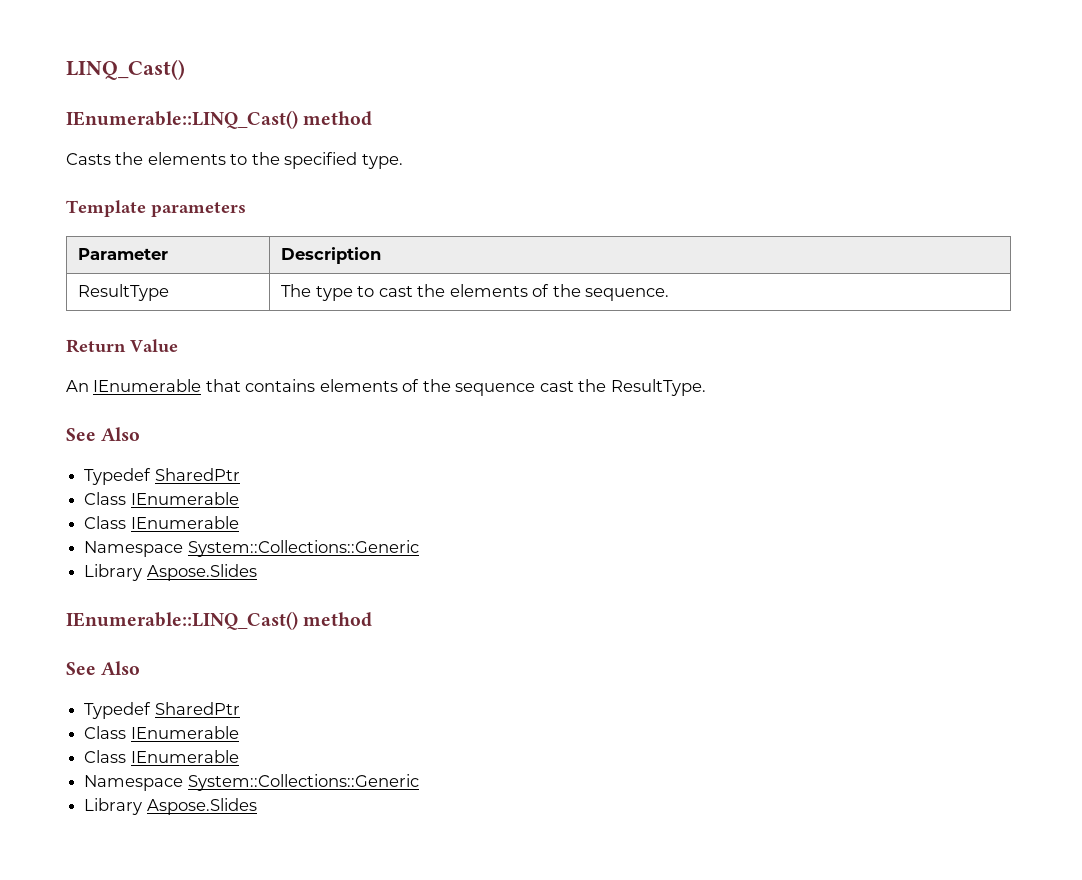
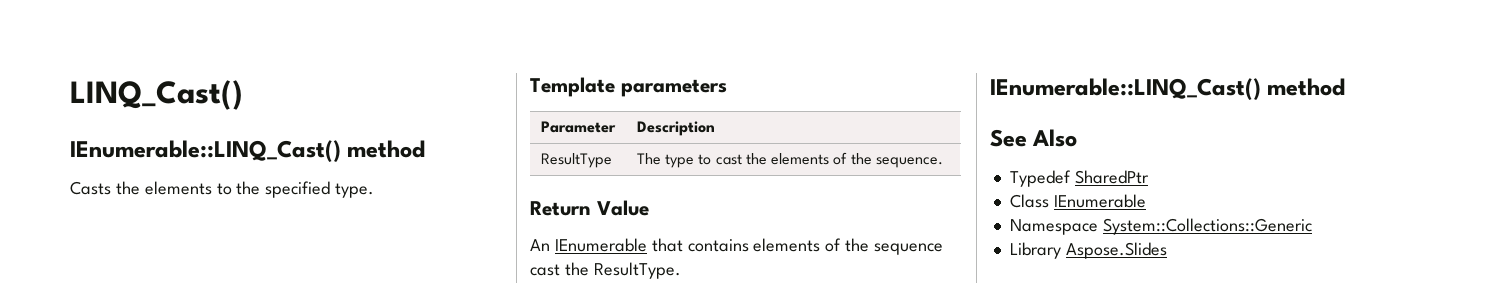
[66,427,141,441] [84,468,240,485] [84,492,239,505] [84,516,239,529] [84,540,419,557] [84,564,257,581] // See Also // Typedef SharedPtr // Class IEnumerable // Class IEnumerable // Namespace System::Collections::Generic // Library Aspose.Slides -> (681, 270) none
[84,750,239,763] // Class IEnumerable -> (1146, 201) none

